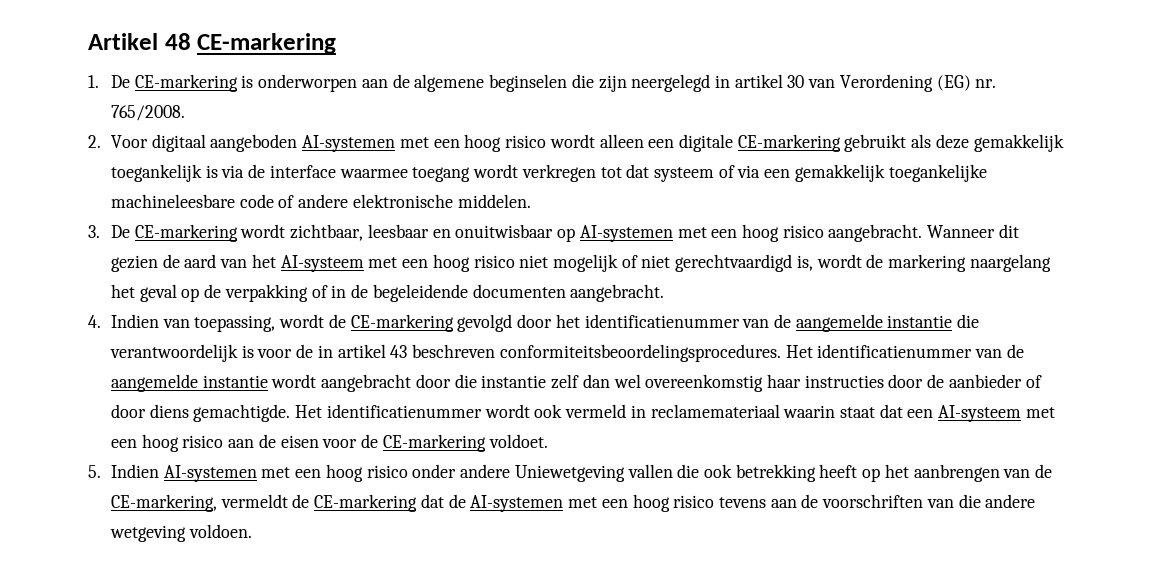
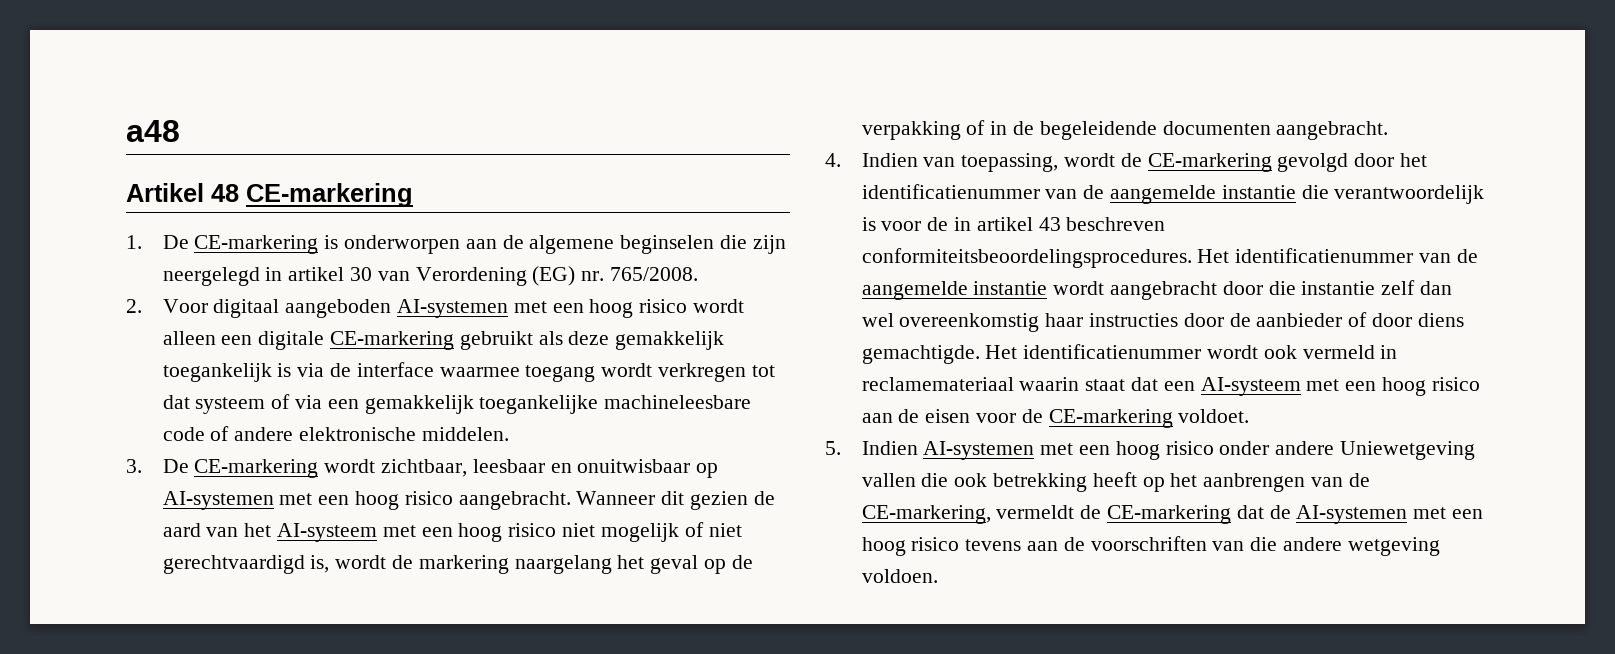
(88, 41) none -> [126,120,180,142] a48 //

